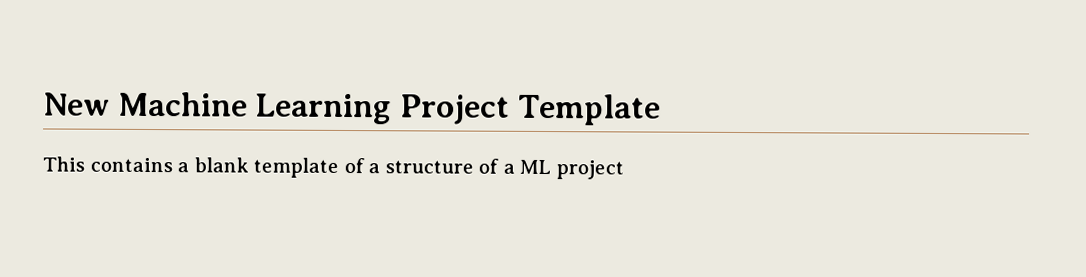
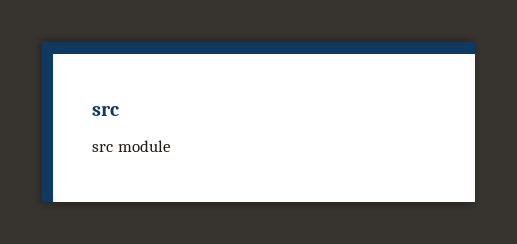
[43,91,661,126] [42,156,624,180] New Machine Learning Project Template // This contains a blank template of a structure of a ML project -> [92,105,119,116] [92,140,171,152] src // src module

